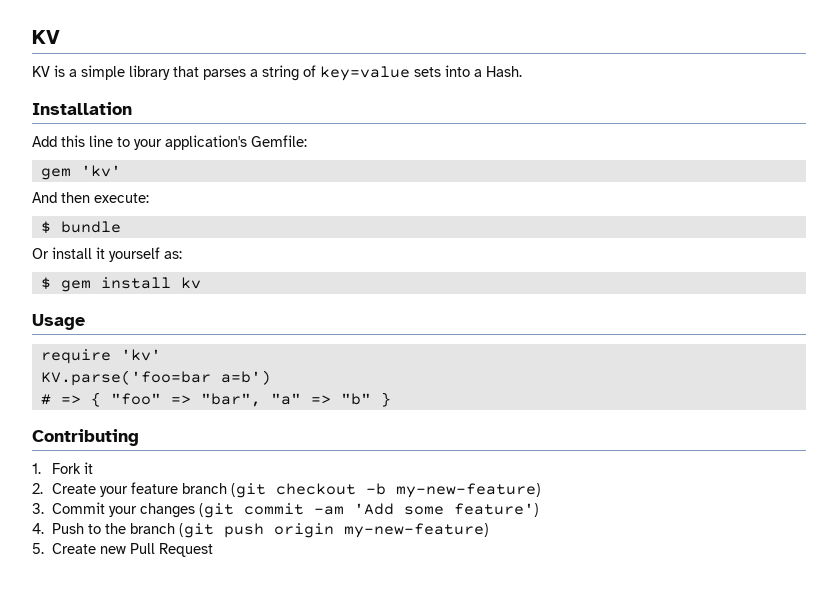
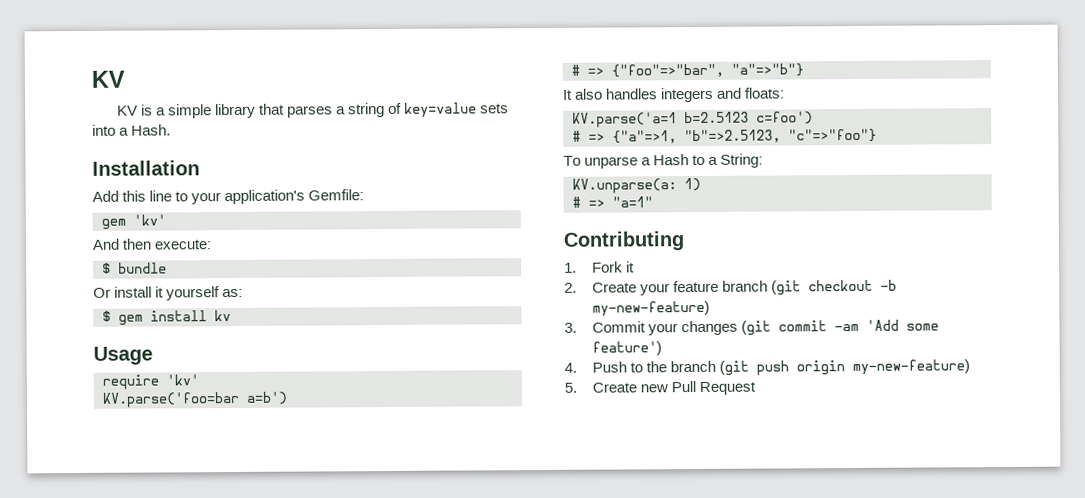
[90,392,391,407] { "foo" => "bar", "a" => "b" } -> [611,63,804,78] [562,87,786,103] [572,111,813,128] [572,128,877,144] [563,153,764,169] [572,177,701,194] [572,196,653,208] {"foo"=>"bar", "a"=>"b"} // It also handles integers and floats: // KV.parse('a=1 b=2.5123 c=foo') // # => {"a"=>1, "b"=>2.5123, "c"=>"foo"} // To unparse a Hash to a String: // KV.unparse(a: 1) // # => "a=1"

